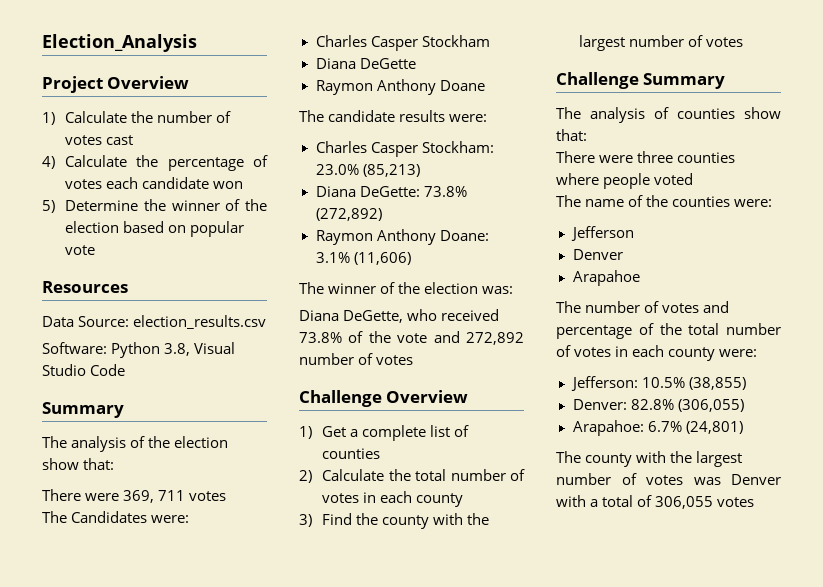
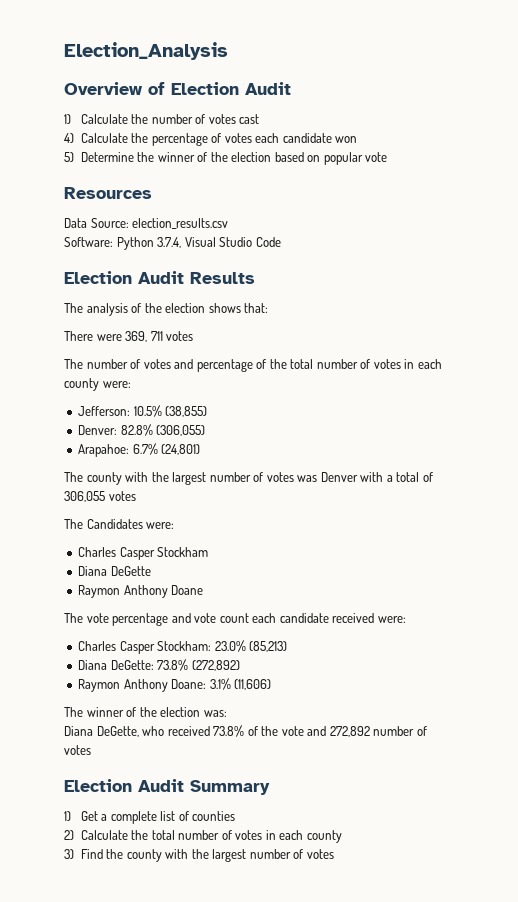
[42,76,190,93] Project Overview -> [64,82,291,95] Overview of Election Audit
[164,343,191,356] 3.8, -> [157,237,182,248] 3.7.4,
[42,402,124,418] Summary -> [64,271,255,284] Election Audit Results
[42,458,79,470] show -> [208,303,241,313] shows
[42,511,190,523] [315,35,490,51] [315,58,416,69] [315,79,485,95] [299,110,488,122] [315,141,494,157] [315,164,420,177] [315,186,467,197] [315,208,382,221] [315,229,489,245] [315,252,411,265] [299,282,514,294] [299,309,500,323] [299,331,524,345] [299,353,414,365] [299,390,469,407] [299,425,470,441] [322,448,381,459] [299,469,525,483] [322,491,464,507] [299,513,490,529] [579,35,744,51] [556,72,726,89] [556,107,781,123] [556,129,587,141] [556,151,736,163] [556,173,694,189] [556,195,773,207] [570,226,634,241] [572,249,623,260] [572,270,640,286] // The Candidates were: // Charles Casper Stockham // Diana DeGette // Raymon Anthony Doane // The candidate results were: // Charles Casper Stockham: 23.0% (85,213) // Diana DeGette: 73.8% (272,892) // Raymon Anthony Doane: 3.1% (11,606) // The winner of the election was: // Diana DeGette, who received 73.8% of the vote and 272,892 number of votes // Challenge Overview // 1) Get a complete list of counties // 2) Calculate the total number of votes in each county // 3) Find the county with the largest number of votes // Challenge Summary // The analysis of counties show that: // There were three counties where people voted // The name of the counties were: // Jefferson // Denver // Arapahoe -> (194, 336) none
(755, 502) none -> [64,519,175,529] [78,547,209,560] [78,566,151,576] [78,585,204,598] [64,613,406,626] [78,640,288,654] [78,659,240,671] [78,678,272,692] [64,707,227,717] [64,725,427,737] [64,745,91,755] [64,779,270,795] [64,811,236,824] [64,830,342,843] [64,849,334,862] // The Candidates were: // Charles Casper Stockham // Diana DeGette // Raymon Anthony Doane // The vote percentage and vote count each candidate received were: // Charles Casper Stockham: 23.0% (85,213) // Diana DeGette: 73.8% (272,892) // Raymon Anthony Doane: 3.1% (11,606) // The winner of the election was: // Diana DeGette, who received 73.8% of the vote and 272,892 number of votes // Election Audit Summary // 1) Get a complete list of counties // 2) Calculate the total number of votes in each county // 3) Find the county with the largest number of votes

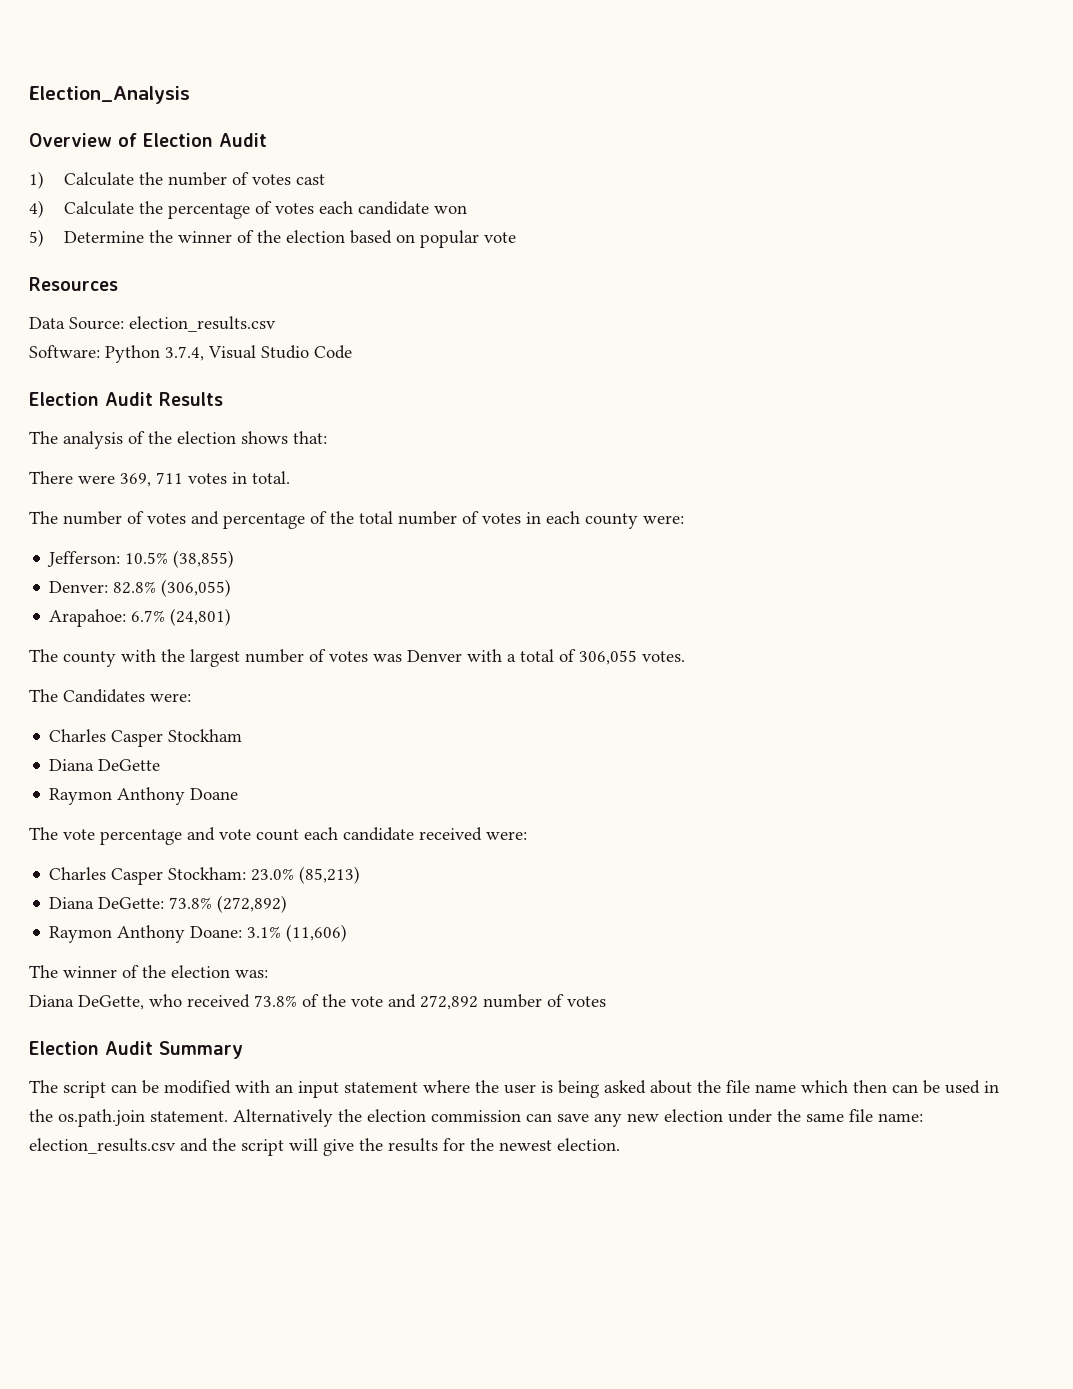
(194, 336) none -> [232,471,290,484] in total.
[108,491,136,501] votes -> [642,651,685,662] votes.
[64,811,236,824] [64,830,342,843] [64,849,334,862] 1) Get a complete list of counties // 2) Calculate the total number of votes in each county // 3) Find the county with the largest number of votes -> [29,1080,999,1098] [29,1109,923,1127] [29,1138,620,1156] The script can be modified with an input statement where the user is being asked about the file name which then can be used in the os.path.join statement. Alternatively the election commission can save any new election under the same file name: election_results.csv and the script will give the results for the newest election.

